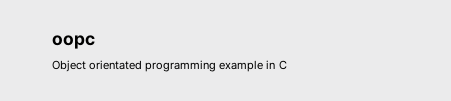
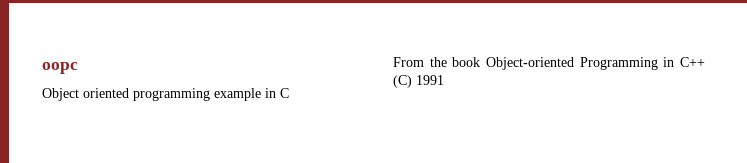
[89,60,143,70] orientated -> [83,88,129,98] oriented
(287, 65) none -> [393,57,705,70] [393,75,444,88] // From the book Object-oriented Programming in C++ (C) 1991

